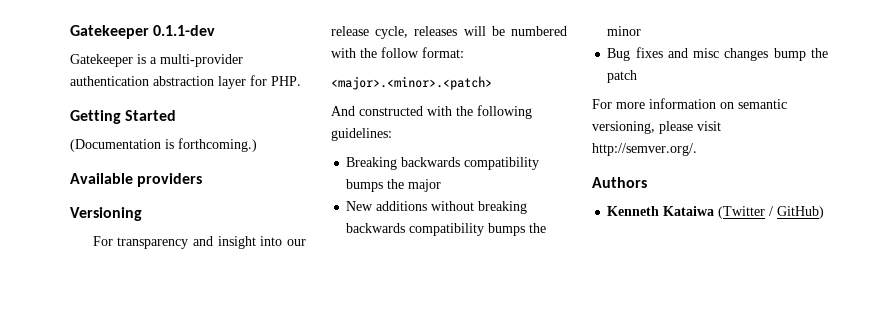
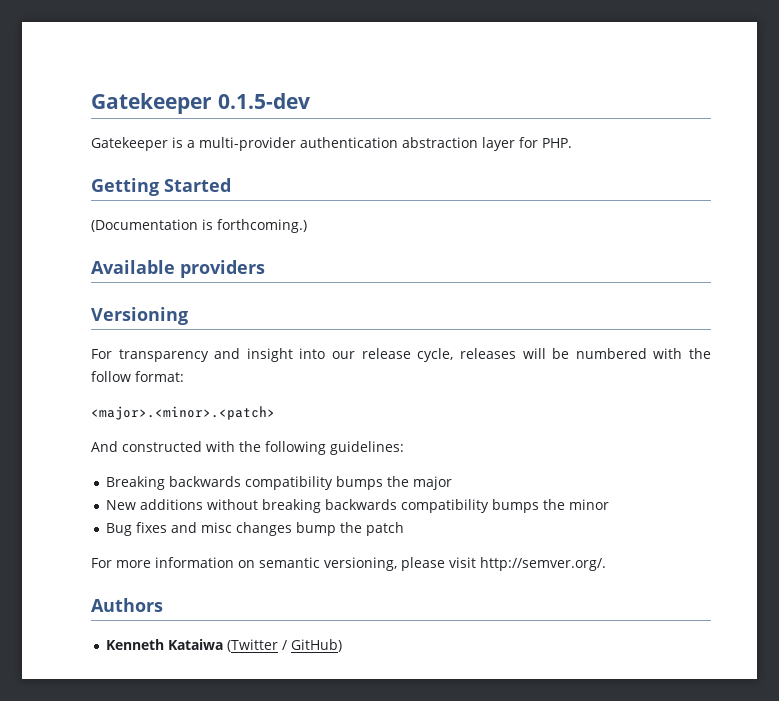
[70,25,216,39] Gatekeeper 0.1.1-dev -> [91,93,310,114] Gatekeeper 0.1.5-dev

